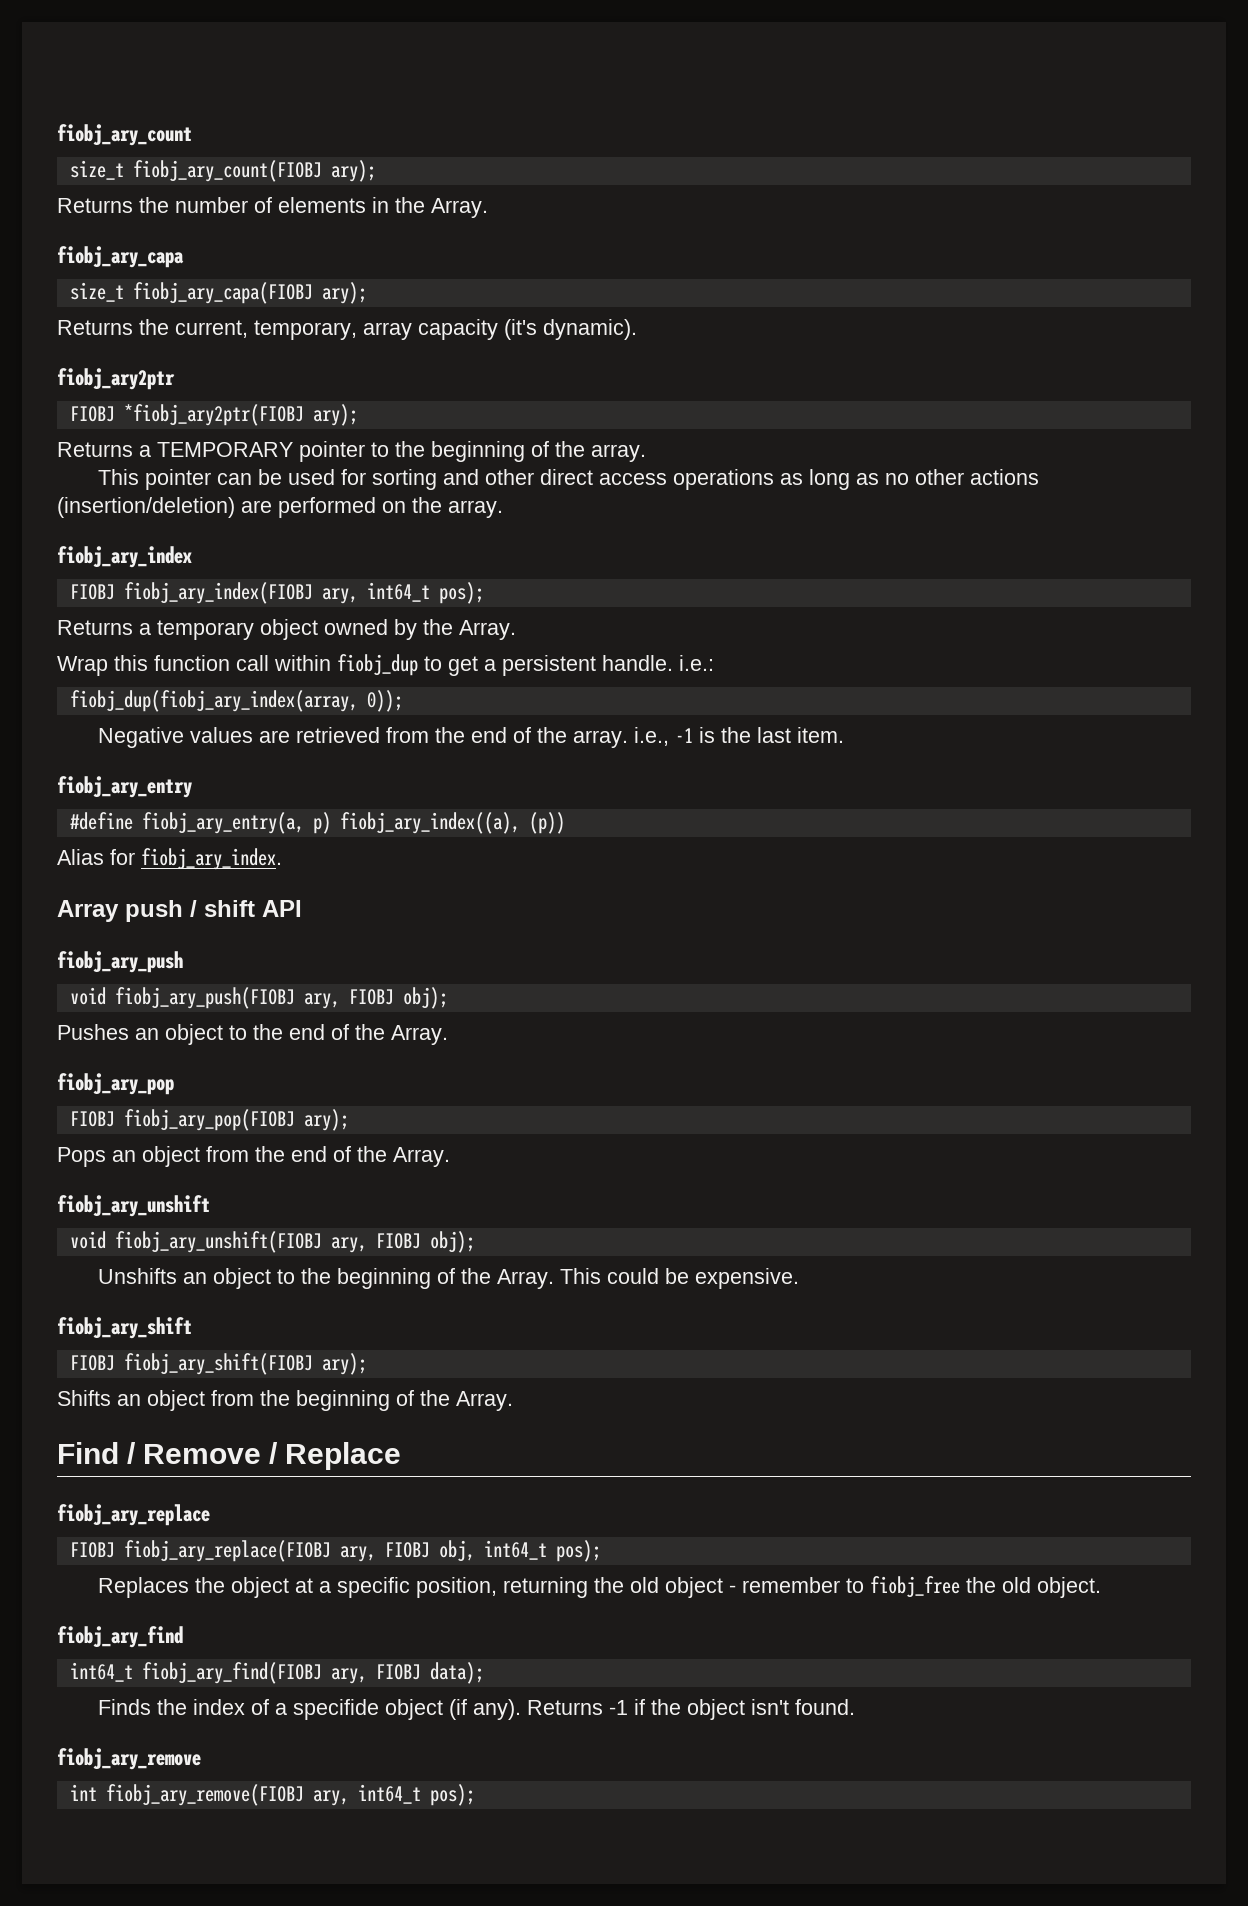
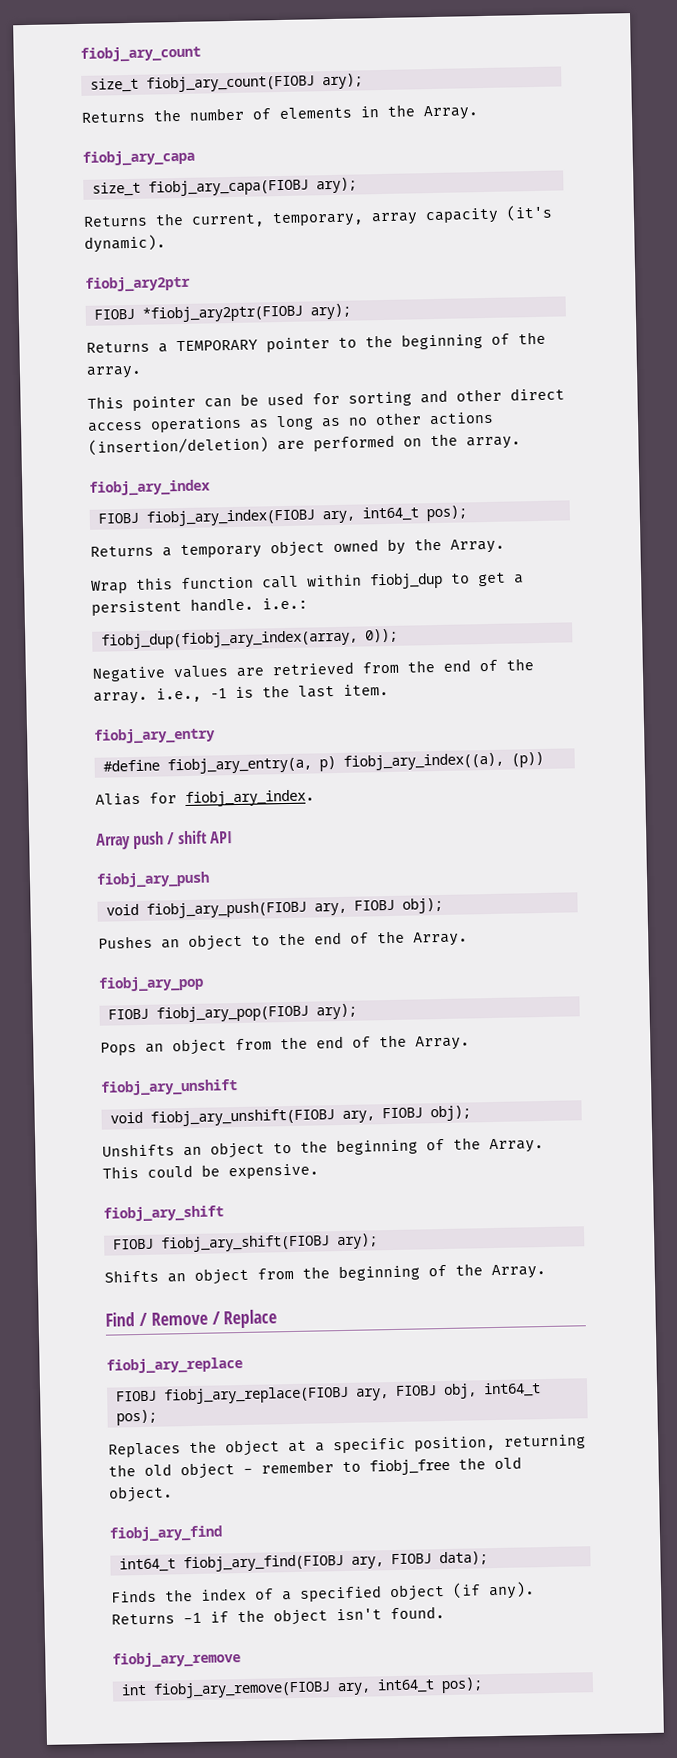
[293,1699,380,1720] specifide -> [299,1585,382,1602] specified

